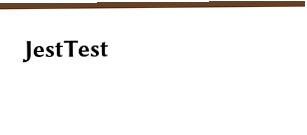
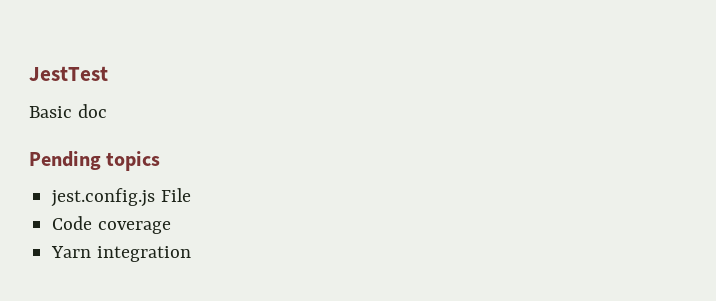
(109, 51) none -> [29,104,107,118] [29,151,161,171] [51,188,191,207] [52,216,171,234] [51,246,191,262] // Basic doc // Pending topics // jest.config.js File // Code coverage // Yarn integration

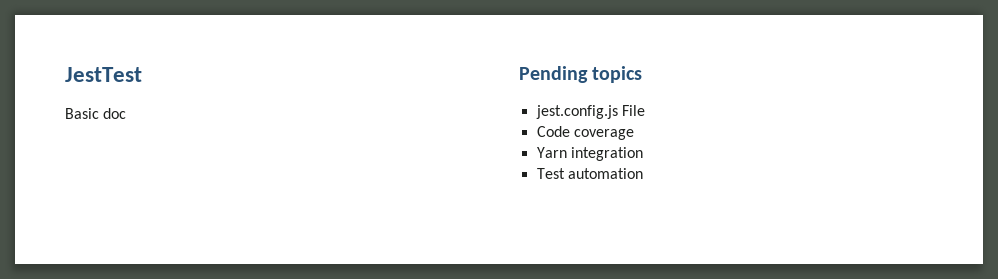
(191, 254) none -> [536,168,643,179] // Test automation

